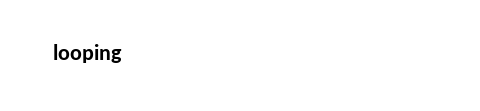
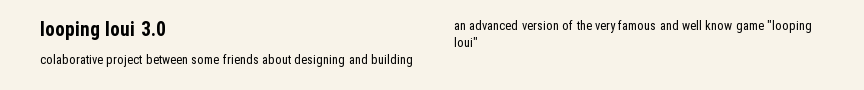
(122, 53) none -> [105,21,166,36] [40,54,413,67] [454,20,813,33] [454,37,478,47] loui 3.0 // colaborative project between some friends about designing and building an advanced version of the very famous and well know game "looping loui"

